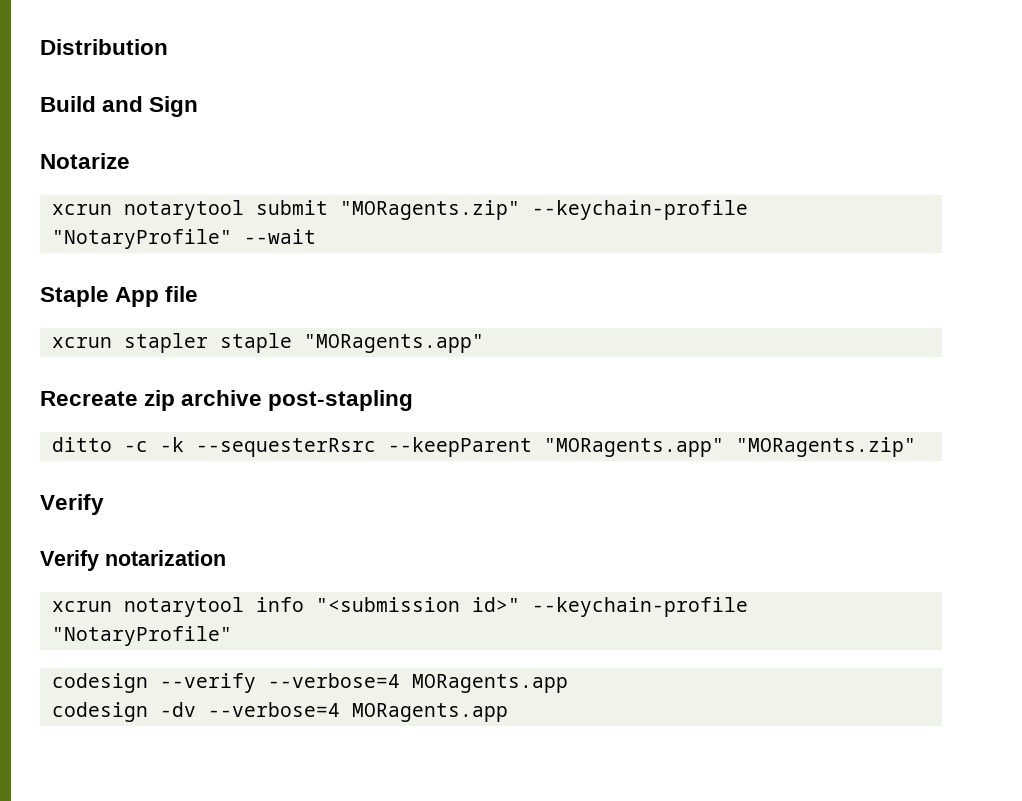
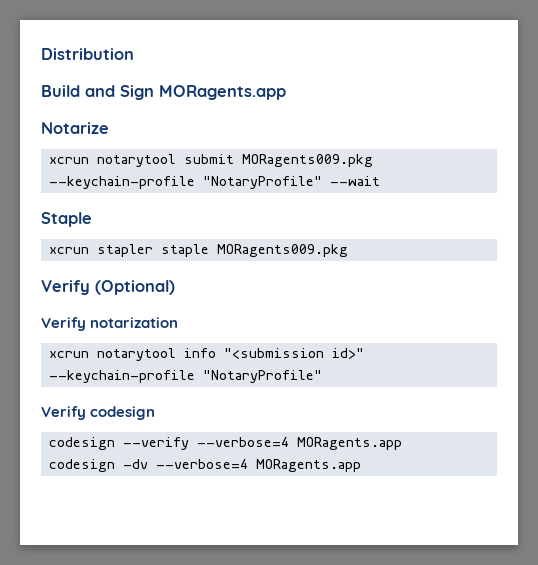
(199, 106) none -> [159,85,286,100] MORagents.app
[340,200,521,220] "MORagents.zip" -> [242,154,374,167] MORagents009.pkg
[115,286,199,307] App file -> (92, 219) none
[304,334,485,353] [40,390,414,411] [52,437,917,457] [40,494,104,515] "MORagents.app" // Recreate zip archive post-stapling // ditto -c -k --sequesterRsrc --keepParent "MORagents.app" "MORagents.zip" // Verify -> [217,244,349,257] [41,280,175,295] MORagents009.pkg // Verify (Optional)
(233, 636) none -> [41,406,156,420] // Verify codesign

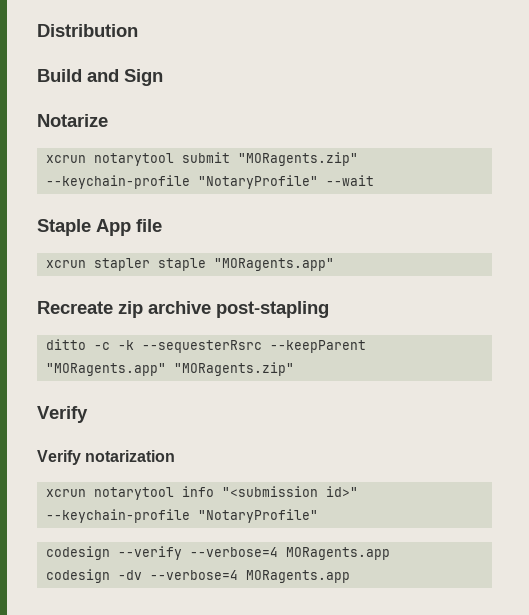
[159,85,286,100] MORagents.app -> (163, 77) none
[242,154,374,167] MORagents009.pkg -> [237,152,358,166] "MORagents.zip"
(92, 219) none -> [96,219,162,236] App file
[217,244,349,257] [41,280,175,295] MORagents009.pkg // Verify (Optional) -> [213,258,334,271] [37,301,329,318] [45,339,366,353] [45,362,294,376] [37,406,88,423] "MORagents.app" // Recreate zip archive post-stapling // ditto -c -k --sequesterRsrc --keepParent "MORagents.app" "MORagents.zip" // Verify
[41,406,156,420] // Verify codesign -> (318, 516) none

